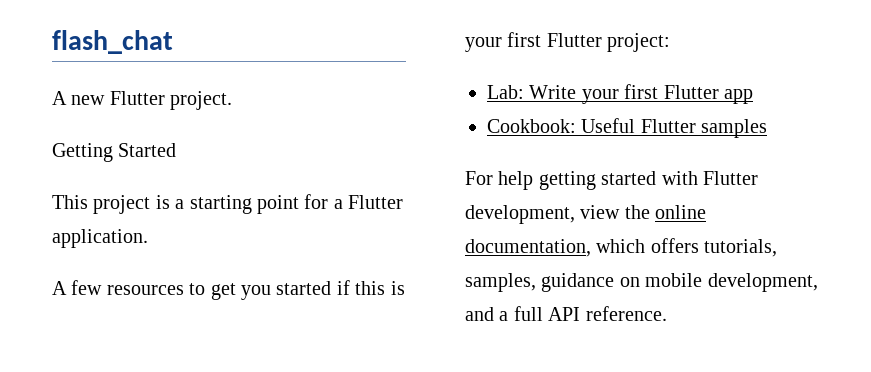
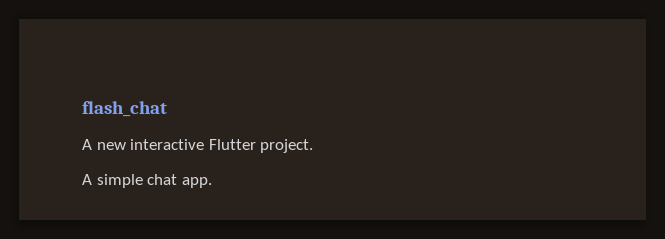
(106, 100) none -> [130,139,205,150] interactive
[52,143,177,162] [52,194,404,214] [52,229,148,248] [52,280,405,300] [465,32,671,52] [487,84,753,104] [487,118,768,138] [465,171,758,190] [465,205,707,224] [465,238,778,257] [465,273,818,292] [465,306,667,321] Getting Started // This project is a starting point for a Flutter application. // A few resources to get you started if this is your first Flutter project: // Lab: Write your first Flutter app // Cookbook: Useful Flutter samples // For help getting started with Flutter development, view the online documentation, which offers tutorials, samples, guidance on mobile development, and a full API reference. -> [82,174,212,188] A simple chat app.

